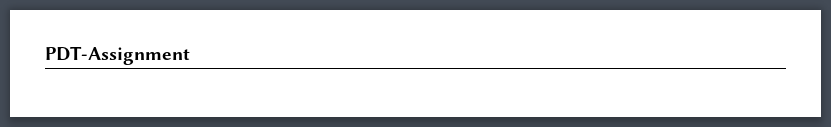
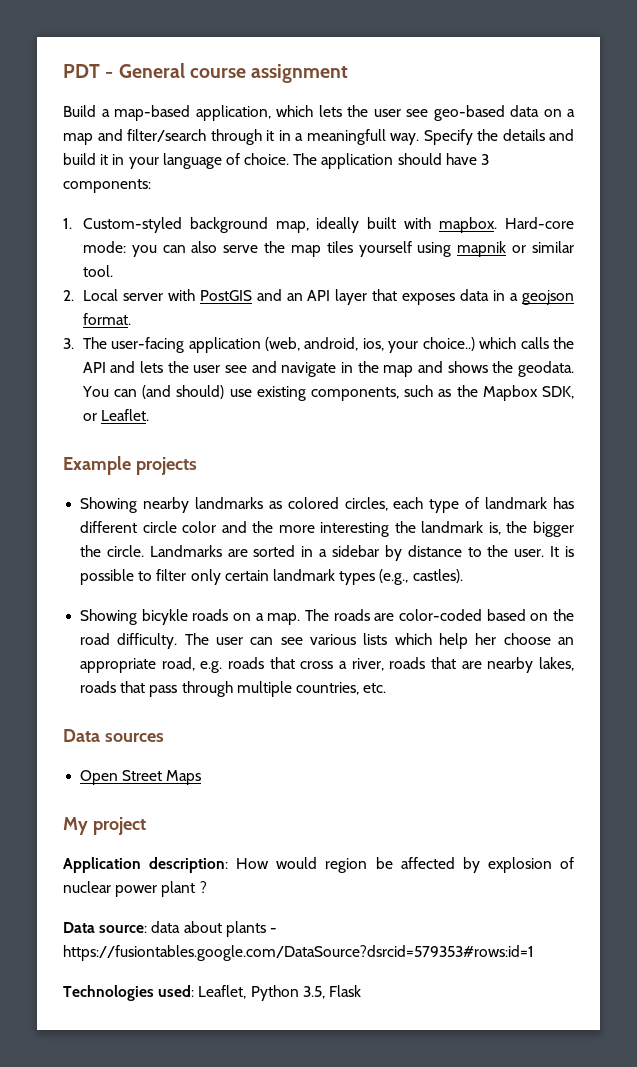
[45,46,190,65] PDT-Assignment -> [63,63,349,83] [63,105,575,121] [63,129,574,145] [63,153,490,169] [63,179,151,193] [63,217,574,233] [82,241,574,257] [82,265,113,277] [63,289,575,305] [82,313,131,325] [63,337,574,353] [82,361,574,377] [81,385,574,401] [82,409,149,421] [63,456,197,475] [80,497,574,513] [80,521,574,537] [80,545,574,561] [80,569,463,585] [80,609,575,625] [80,633,574,649] [80,657,575,673] [80,681,387,697] [63,729,164,742] [80,770,202,785] [63,817,146,835] [63,857,574,873] [63,881,207,897] [63,921,277,937] [63,945,534,961] [63,985,361,1001] PDT - General course assignment // Build a map-based application, which lets the user see geo-based data on a map and filter/search through it in a meaningfull way. Specify the details and build it in your language of choice. The application should have 3 components: // 1. Custom-styled background map, ideally built with mapbox. Hard-core mode: you can also serve the map tiles yourself using mapnik or similar tool. // 2. Local server with PostGIS and an API layer that exposes data in a geojson format. // 3. The user-facing application (web, android, ios, your choice..) which calls the API and lets the user see and navigate in the map and shows the geodata. You can (and should) use existing components, such as the Mapbox SDK, or Leaflet. // Example projects // Showing nearby landmarks as colored circles, each type of landmark has different circle color and the more interesting the landmark is, the bigger the circle. Landmarks are sorted in a sidebar by distance to the user. It is possible to filter only certain landmark types (e.g., castles). // Showing bicykle roads on a map. The roads are color-coded based on the road difficulty. The user can see various lists which help her choose an appropriate road, e.g. roads that cross a river, roads that are nearby lakes, roads that pass through multiple countries, etc. // Data sources // Open Street Maps // My project // Application description: How would region be affected by explosion of nuclear power plant ? // Data source: data about plants - https://fusiontables.google.com/DataSource?dsrcid=579353#rows:id=1 // Technologies used: Leaflet, Python 3.5, Flask

